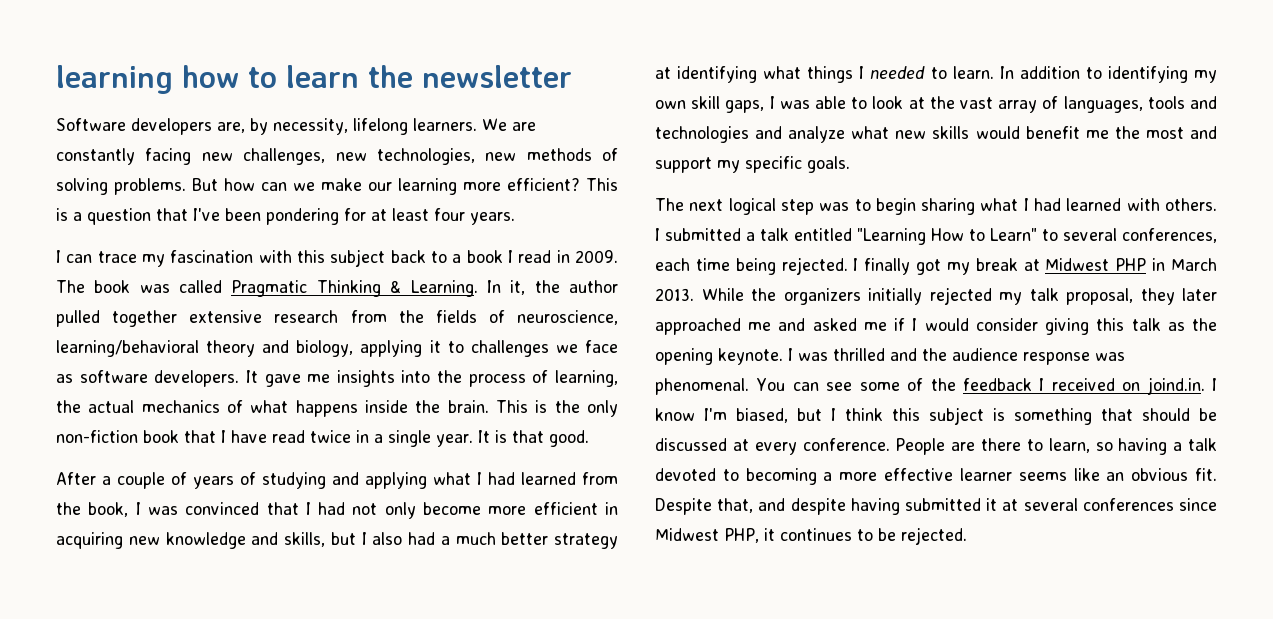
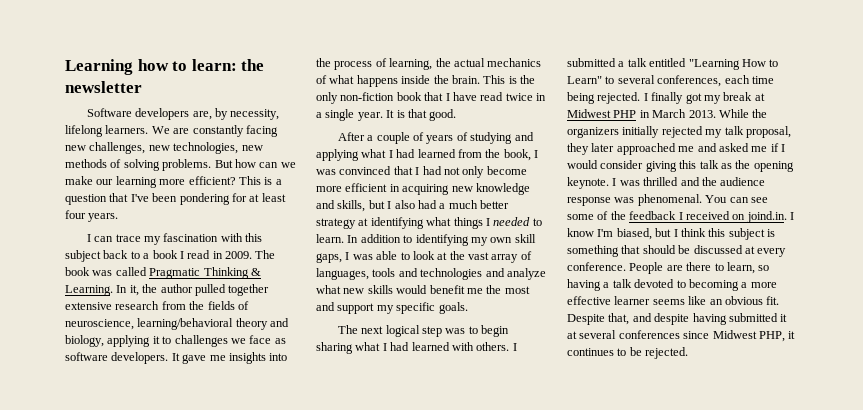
[56,65,173,94] learning -> [65,59,133,75] Learning
[286,65,359,88] learn -> [191,59,237,71] learn:

